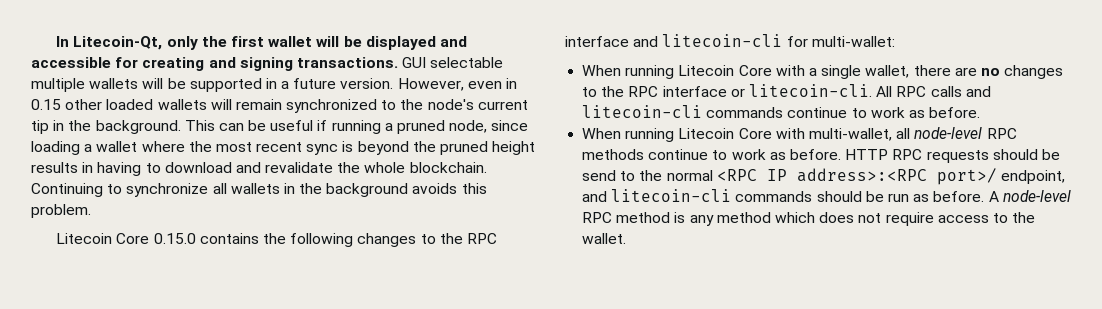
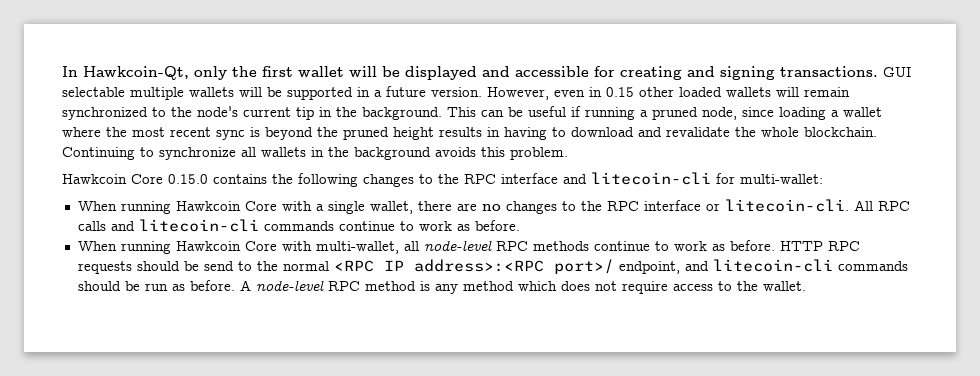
[73,36,163,50] Litecoin-Qt, -> [83,66,189,80] Hawkcoin-Qt,
[56,233,113,244] Litecoin -> [62,174,127,184] Hawkcoin
[678,65,735,76] Litecoin -> [175,201,241,211] Hawkcoin
[678,128,735,139] Litecoin -> [175,241,241,251] Hawkcoin

